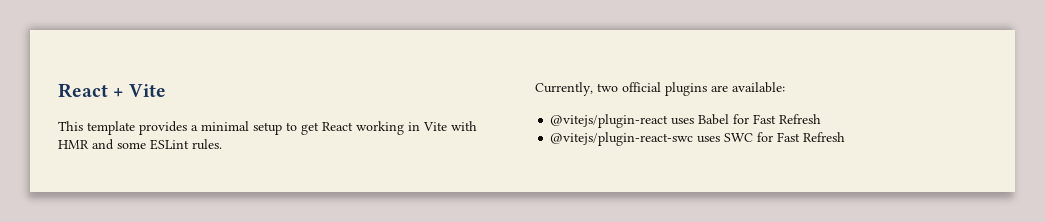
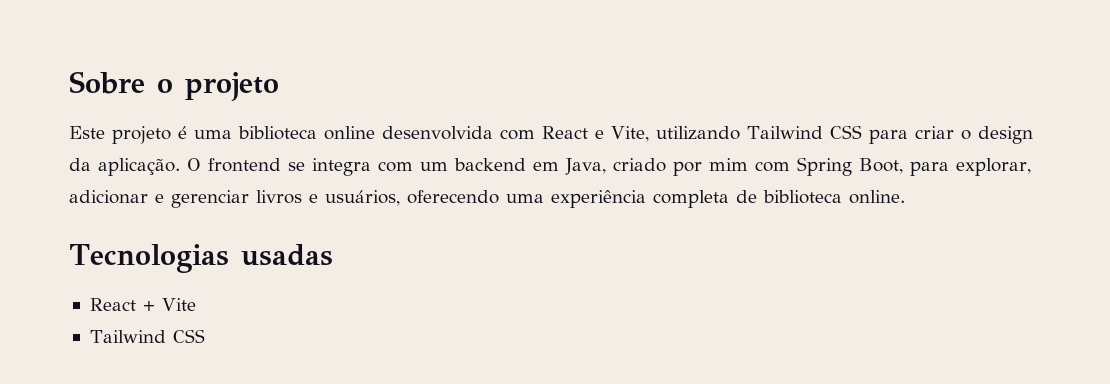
[58,83,166,98] [58,121,477,135] [58,139,222,150] [535,82,785,96] [550,114,822,128] [550,132,846,146] React + Vite // This template provides a minimal setup to get React working in Vite with HMR and some ESLint rules. // Currently, two official plugins are available: // @vitejs/plugin-react uses Babel for Fast Refresh // @vitejs/plugin-react-swc uses SWC for Fast Refresh -> [69,71,279,101] [69,125,1033,144] [69,157,1031,176] [69,190,905,208] [69,244,333,273] [89,298,196,311] [89,329,205,343] Sobre o projeto // Este projeto é uma biblioteca online desenvolvida com React e Vite, utilizando Tailwind CSS para criar o design da aplicação. O frontend se integra com um backend em Java, criado por mim com Spring Boot, para explorar, adicionar e gerenciar livros e usuários, oferecendo uma experiência completa de biblioteca online. // Tecnologias usadas // React + Vite // Tailwind CSS

